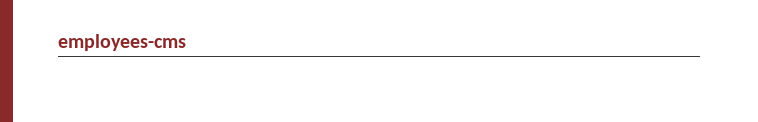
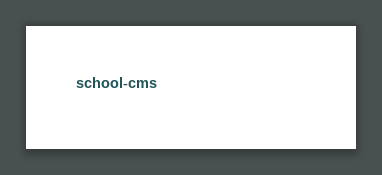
[58,34,186,51] employees-cms -> [76,77,157,88] school-cms

